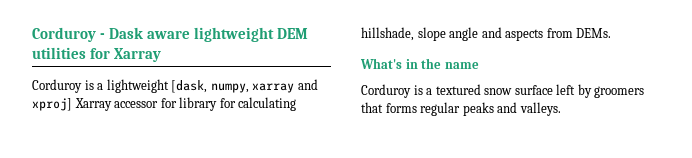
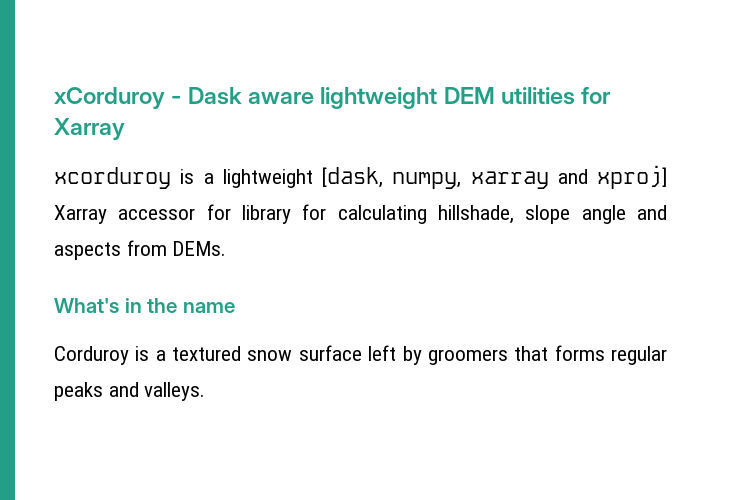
[32,27,96,42] Corduroy -> [54,87,165,109] xCorduroy
[32,79,82,93] Corduroy -> [54,167,171,189] xcorduroy

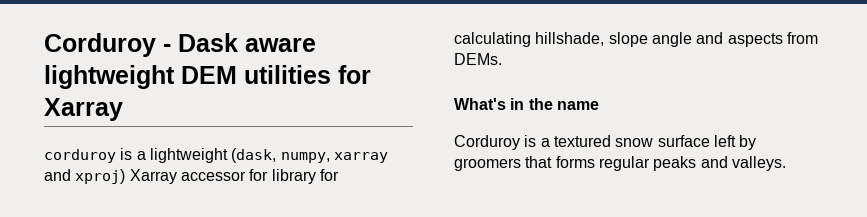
[54,87,165,109] xCorduroy -> [44,33,156,57] Corduroy
[54,167,171,189] xcorduroy -> [44,149,116,163] corduroy
[322,167,383,188] [dask, -> [231,148,277,163] (dask,
[597,165,667,189] xproj] -> [75,169,126,184] xproj)

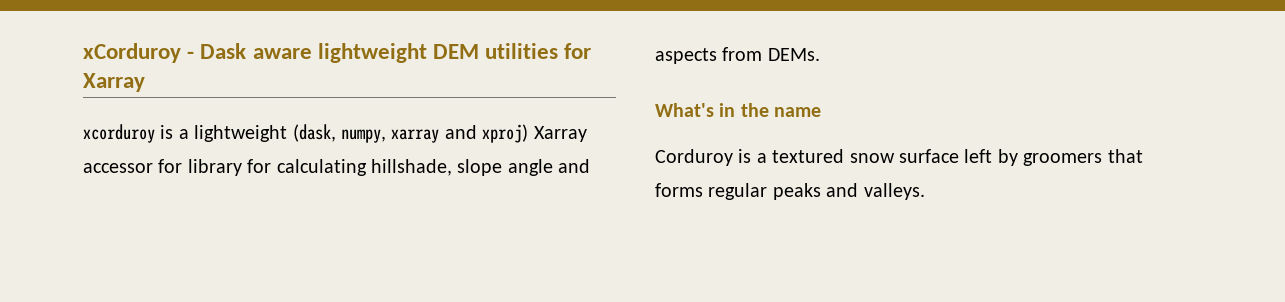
[44,33,156,57] Corduroy -> [83,43,181,63] xCorduroy
[44,149,116,163] corduroy -> [83,124,155,143] xcorduroy

